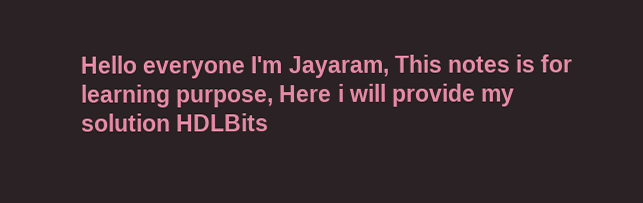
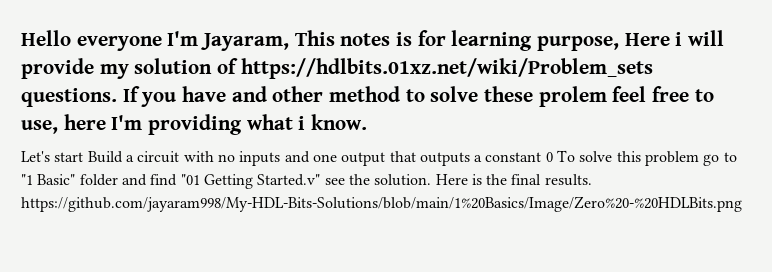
[176,113,270,132] HDLBits -> [217,58,653,79] [21,86,714,107] [21,114,368,135] [21,150,737,166] [21,174,592,189] [21,196,742,212] of https://hdlbits.01xz.net/wiki/Problem_sets questions. If you have and other method to solve these prolem feel free to use, here I'm providing what i know. // Let's start Build a circuit with no inputs and one output that outputs a constant 0 To solve this problem go to "1 Basic" folder and find "01 Getting Started.v" see the solution. Here is the final results. https://github.com/jayaram998/My-HDL-Bits-Solutions/blob/main/1%20Basics/Image/Zero%20-%20HDLBits.png

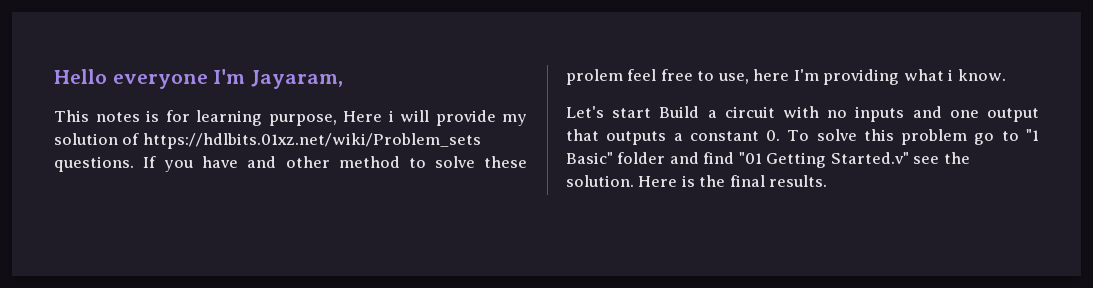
(290, 42) none -> (344, 79) //
[545,152,553,162] 0 -> [766,130,781,141] 0.
[21,196,742,212] https://github.com/jayaram998/My-HDL-Bits-Solutions/blob/main/1%20Basics/Image/Zero%20-%20HDLBits.png -> (828, 181) none

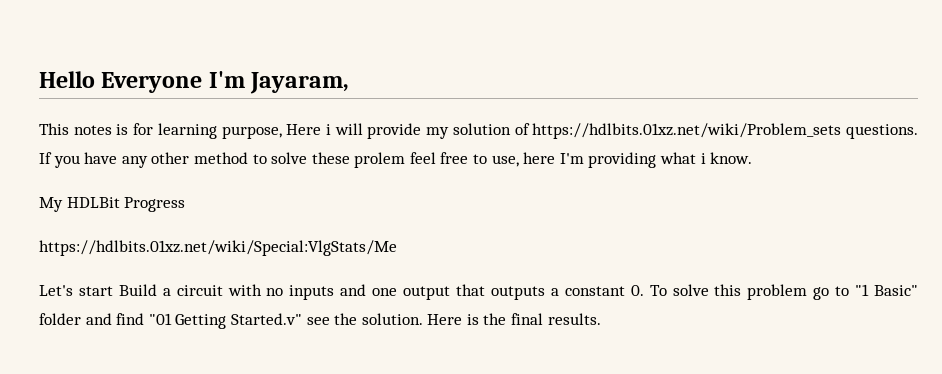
[112,74,208,89] everyone -> [101,72,203,93] Everyone
[247,156,277,168] and -> [121,156,148,168] any
(1006, 75) none -> [39,197,186,212] [39,240,397,256] // My HDLBit Progress // https://hdlbits.01xz.net/wiki/Special:VlgStats/Me

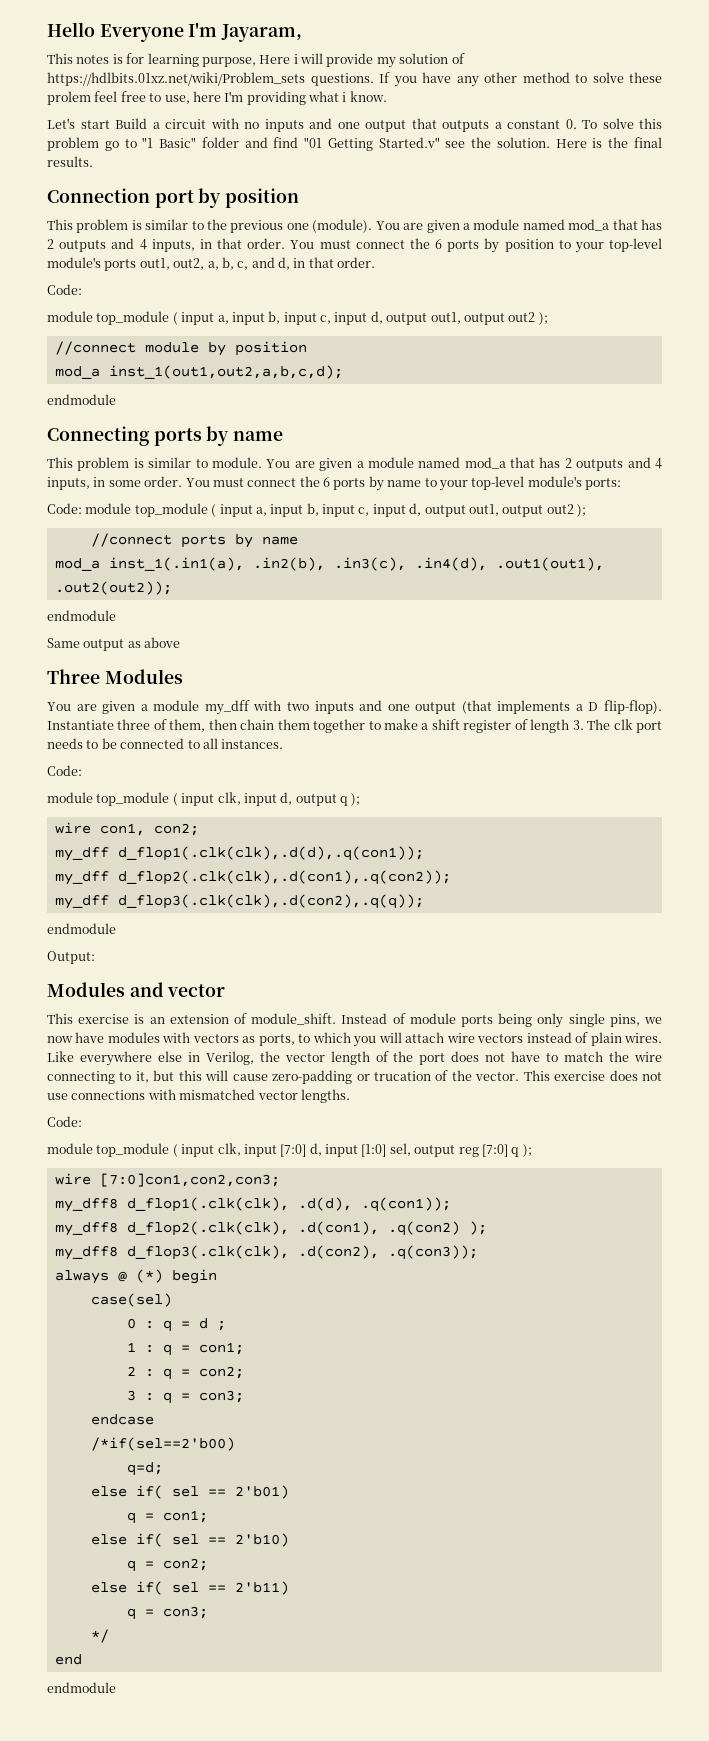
[39,197,186,212] [39,240,397,256] // My HDLBit Progress // https://hdlbits.01xz.net/wiki/Special:VlgStats/Me -> (387, 96) none
(601, 319) none -> [47,188,300,208] [47,219,663,233] [47,238,662,253] [47,257,376,271] [47,284,82,295] [47,311,548,325] [54,341,307,356] [54,365,343,379] [47,394,116,405] [47,426,284,446] [47,457,663,471] [47,476,621,491] [47,503,586,517] [90,533,298,548] [54,557,604,571] [54,581,172,595] [47,610,116,621] [47,637,181,651] [47,669,183,684] [47,700,662,715] [47,719,663,733] [47,738,284,749] [47,765,82,776] [47,792,361,806] [54,822,199,836] [54,846,424,861] [54,870,451,885] [54,894,424,909] [47,923,116,934] [47,951,95,964] [47,982,226,997] [47,1013,662,1028] [47,1032,663,1047] [47,1051,663,1066] [47,1070,662,1084] [47,1089,350,1103] [47,1116,82,1127] [47,1143,532,1157] [54,1173,280,1187] [54,1197,451,1212] [54,1221,487,1236] [54,1245,478,1260] [54,1269,217,1284] [90,1293,172,1307] [126,1318,226,1332] [126,1342,244,1356] [126,1366,244,1380] [126,1390,244,1404] [90,1414,154,1425] [90,1437,235,1451] [126,1462,163,1476] [90,1485,289,1499] [126,1510,208,1524] [90,1533,289,1547] [126,1558,208,1572] [90,1581,289,1595] [126,1606,208,1620] [90,1629,109,1643] [54,1654,82,1665] [47,1682,116,1693] // Connection port by position // This problem is similar to the previous one (module). You are given a module named mod_a that has 2 outputs and 4 inputs, in that order. You must connect the 6 ports by position to your top-level module's ports out1, out2, a, b, c, and d, in that order. // Code: // module top_module ( input a, input b, input c, input d, output out1, output out2 ); // //connect module by position // mod_a inst_1(out1,out2,a,b,c,d); // endmodule // Connecting ports by name // This problem is similar to module. You are given a module named mod_a that has 2 outputs and 4 inputs, in some order. You must connect the 6 ports by name to your top-level module's ports: // Code: module top_module ( input a, input b, input c, input d, output out1, output out2 ); // //connect ports by name // mod_a inst_1(.in1(a), .in2(b), .in3(c), .in4(d), .out1(out1), .out2(out2)); // endmodule // Same output as above // Three Modules // You are given a module my_dff with two inputs and one output (that implements a D flip-flop). Instantiate three of them, then chain them together to make a shift register of length 3. The clk port needs to be connected to all instances. // Code: // module top_module ( input clk, input d, output q ); // wire con1, con2; // my_dff d_flop1(.clk(clk),.d(d),.q(con1)); // my_dff d_flop2(.clk(clk),.d(con1),.q(con2)); // my_dff d_flop3(.clk(clk),.d(con2),.q(q)); // endmodule // Output: // Modules and vector // This exercise is an extension of module_shift. Instead of module ports being only single pins, we now have modules with vectors as ports, to which you will attach wire vectors instead of plain wires. Like everywhere else in Verilog, the vector length of the port does not have to match the wire connecting to it, but this will cause zero-padding or trucation of the vector. This exercise does not use connections with mismatched vector lengths. // Code: // module top_module ( input clk, input [7:0] d, input [1:0] sel, output reg [7:0] q ); // wire [7:0]con1,con2,con3; // my_dff8 d_flop1(.clk(clk), .d(d), .q(con1)); // my_dff8 d_flop2(.clk(clk), .d(con1), .q(con2) ); // my_dff8 d_flop3(.clk(clk), .d(con2), .q(con3)); // always @ (*) begin // case(sel) // 0 : q = d ; // 1 : q = con1; // 2 : q = con2; // 3 : q = con3; // endcase // /*if(sel==2'b00) // q=d; // else if( sel == 2'b01) // q = con1; // else if( sel == 2'b10) // q = con2; // else if( sel == 2'b11) // q = con3; // */ // end // endmodule

